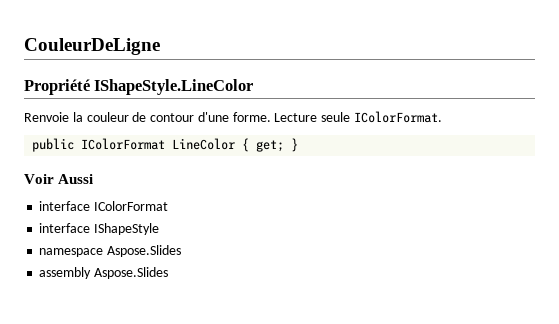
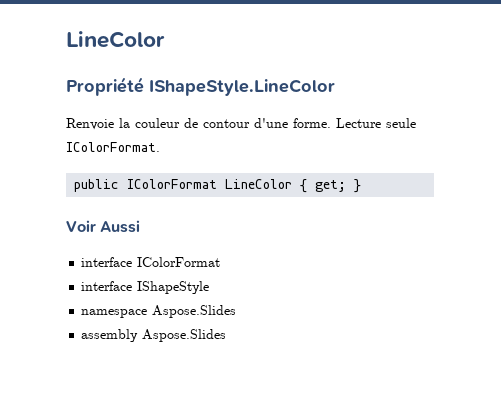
[24,38,160,55] CouleurDeLigne -> [66,31,165,48] LineColor

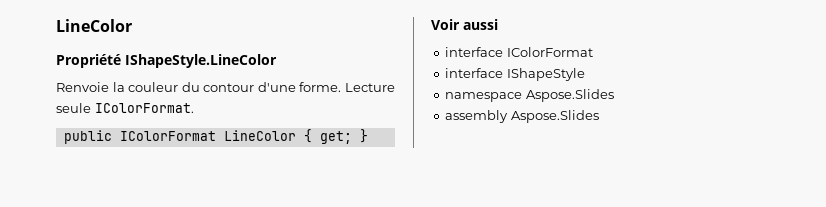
[184,118,198,128] de -> [181,82,200,92] du
[100,220,141,233] Aussi -> [463,19,498,30] aussi

